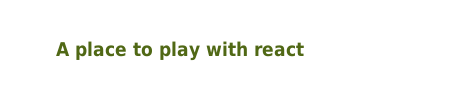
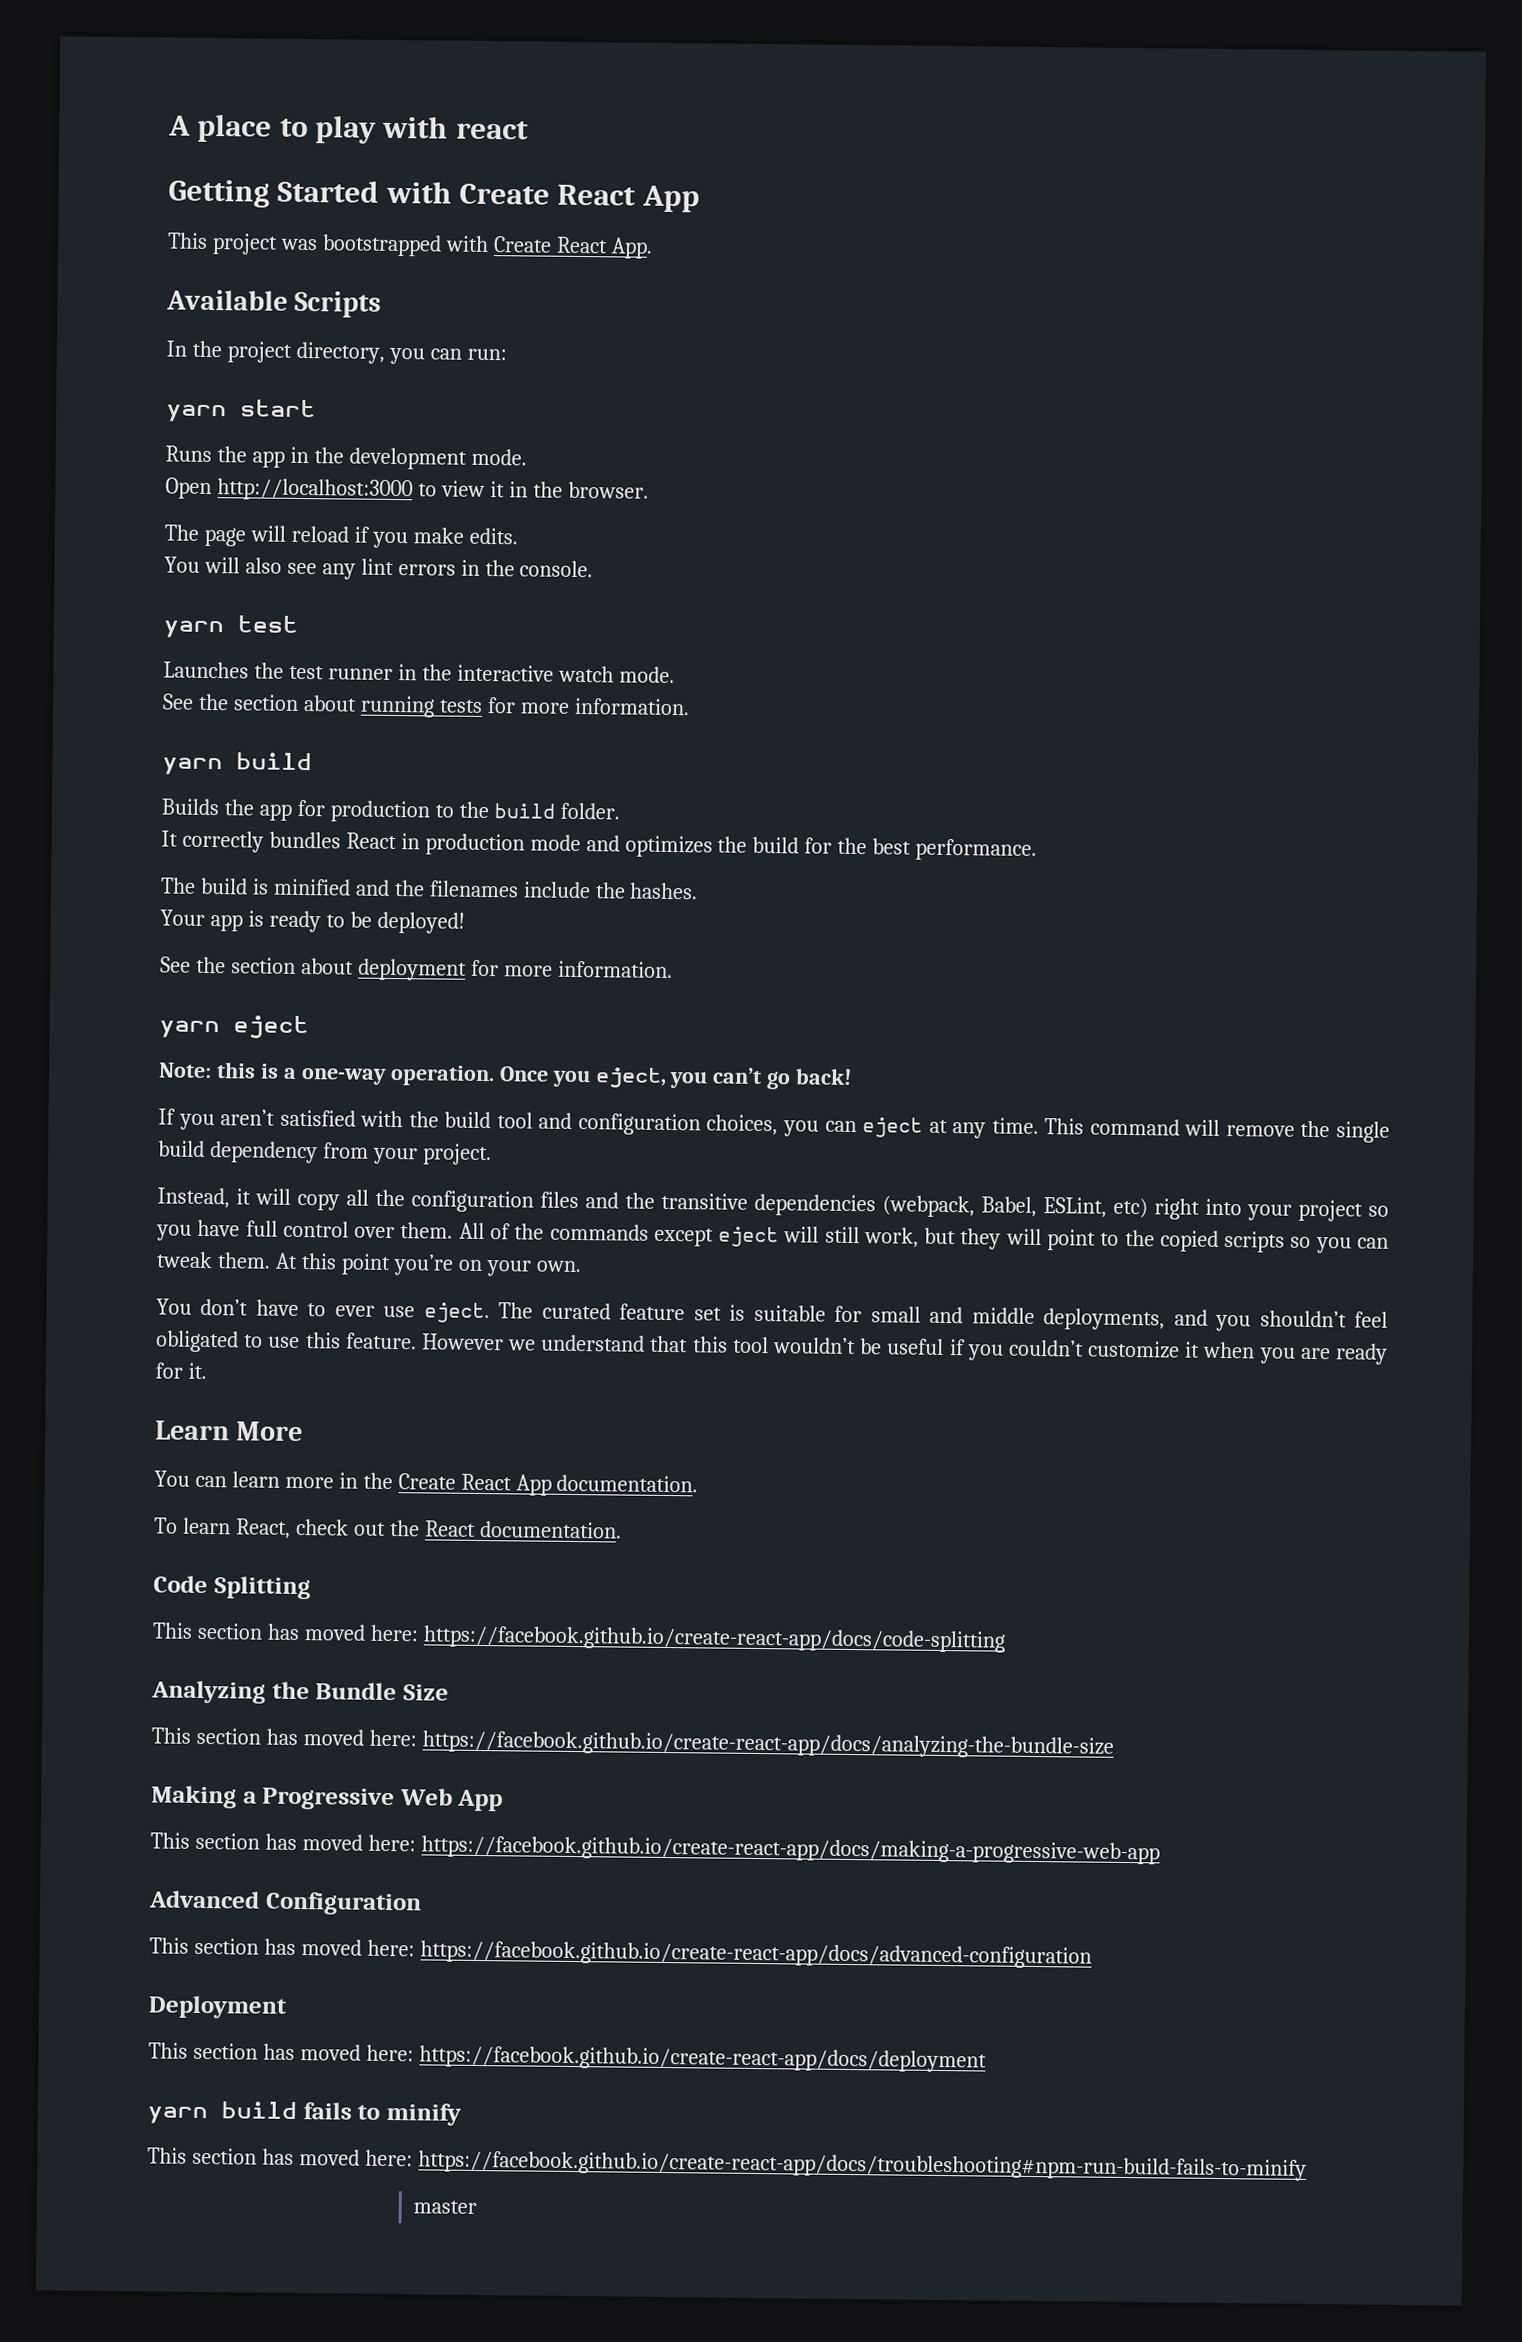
(304, 49) none -> [168,179,700,213] [167,232,653,259] [166,289,382,318] [166,340,507,365] [166,399,316,423] [165,445,527,470] [165,477,649,502] [164,524,518,549] [164,556,594,580] [163,615,298,639] [163,661,675,684] [162,693,690,718] [162,752,312,776] [161,798,620,823] [161,830,1038,861] [160,877,699,900] [160,909,465,934] [160,956,673,981] [159,1015,309,1040] [158,1062,853,1090] [158,1108,1390,1143] [158,1140,492,1166] [157,1187,1389,1222] [156,1219,1389,1254] [156,1251,582,1277] [156,1298,1388,1332] [156,1330,1388,1365] [155,1362,207,1380] [155,1420,304,1442] [154,1470,699,1496] [154,1517,622,1539] [153,1575,311,1600] [152,1622,1006,1653] [151,1680,449,1704] [151,1727,1114,1759] [151,1785,504,1812] [150,1832,1160,1865] [148,1890,422,1916] [149,1937,1092,1969] [148,1995,288,2019] [148,2042,987,2073] [147,2101,462,2126] [147,2147,1307,2181] [412,2200,477,2214] // Getting Started with Create React App // This project was bootstrapped with Create React App. // Available Scripts // In the project directory, you can run: // yarn start // Runs the app in the development mode. // Open http://localhost:3000 to view it in the browser. // The page will reload if you make edits. // You will also see any lint errors in the console. // yarn test // Launches the test runner in the interactive watch mode. // See the section about running tests for more information. // yarn build // Builds the app for production to the build folder. // It correctly bundles React in production mode and optimizes the build for the best performance. // The build is minified and the filenames include the hashes. // Your app is ready to be deployed! // See the section about deployment for more information. // yarn eject // Note: this is a one-way operation. Once you eject, you can’t go back! // If you aren’t satisfied with the build tool and configuration choices, you can eject at any time. This command will remove the single build dependency from your project. // Instead, it will copy all the configuration files and the transitive dependencies (webpack, Babel, ESLint, etc) right into your project so you have full control over them. All of the commands except eject will still work, but they will point to the copied scripts so you can tweak them. At this point you’re on your own. // You don’t have to ever use eject. The curated feature set is suitable for small and middle deployments, and you shouldn’t feel obligated to use this feature. However we understand that this tool wouldn’t be useful if you couldn’t customize it when you are ready for it. // Learn More // You can learn more in the Create React App documentation. // To learn React, check out the React documentation. // Code Splitting // This section has moved here: https://facebook.github.io/create-react-app/docs/code-splitting // Analyzing the Bundle Size // This section has moved here: https://facebook.github.io/create-react-app/docs/analyzing-the-bundle-size // Making a Progressive Web App // This section has moved here: https://facebook.github.io/create-react-app/docs/making-a-progressive-web-app // Advanced Configuration // This section has moved here: https://facebook.github.io/create-react-app/docs/advanced-configuration // Deployment // This section has moved here: https://facebook.github.io/create-react-app/docs/deployment // yarn build fails to minify // This section has moved here: https://facebook.github.io/create-react-app/docs/troubleshooting#npm-run-build-fails-to-minify // master

